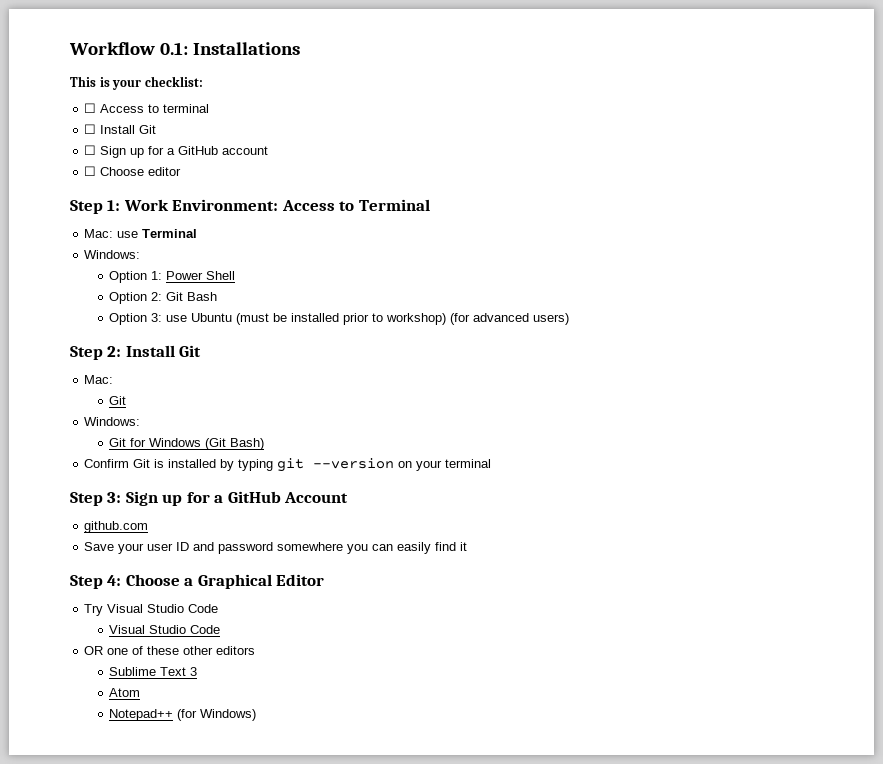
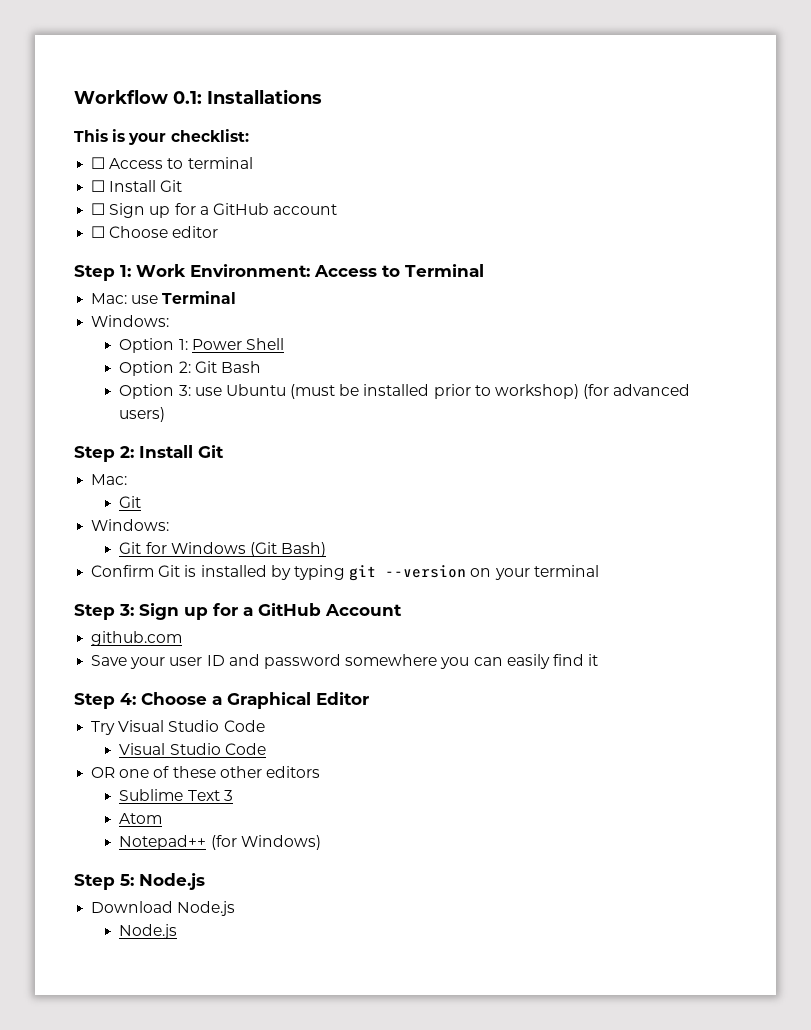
(257, 715) none -> [74,873,205,890] [91,901,236,916] [119,924,178,939] // Step 5: Node.js // Download Node.js // Node.js

